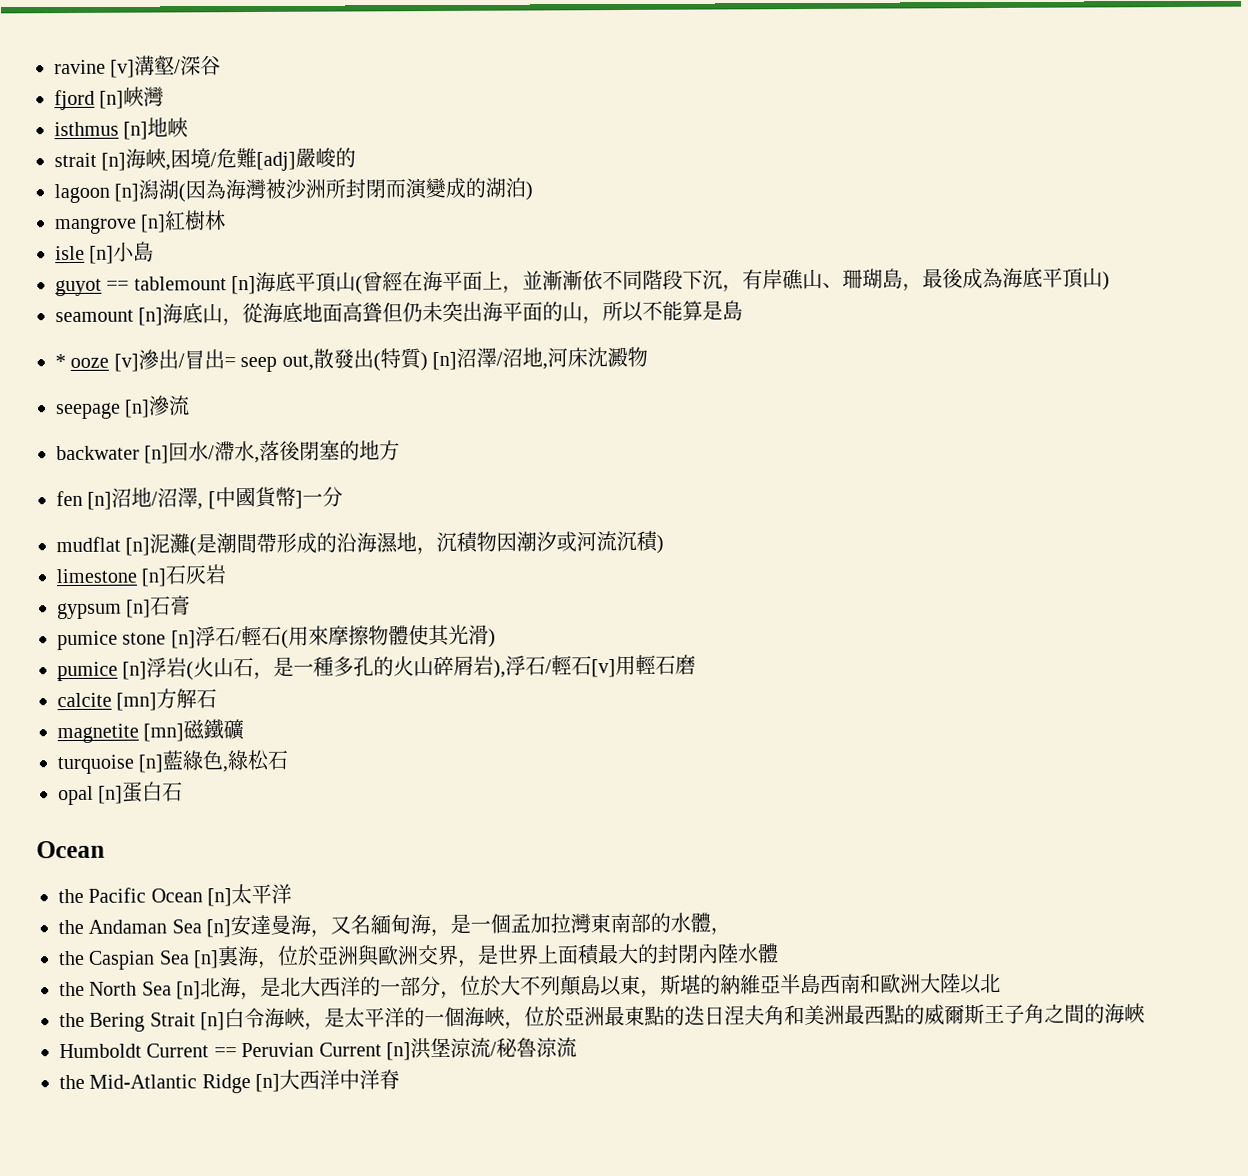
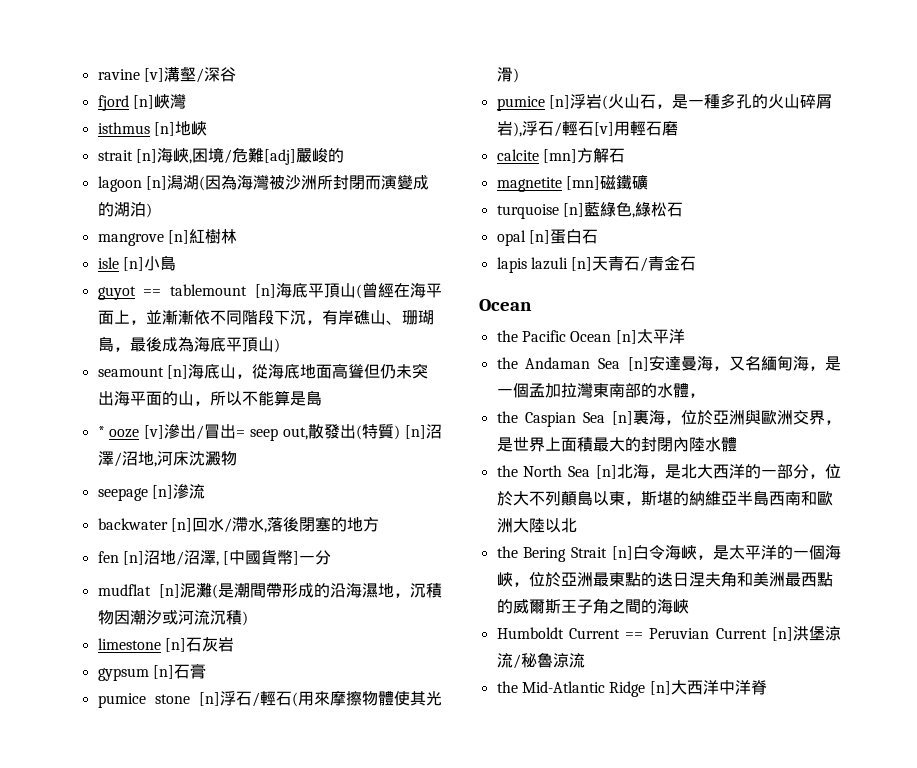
(184, 791) none -> [496,256,697,273] // lapis lazuli [n]天青石/青金石

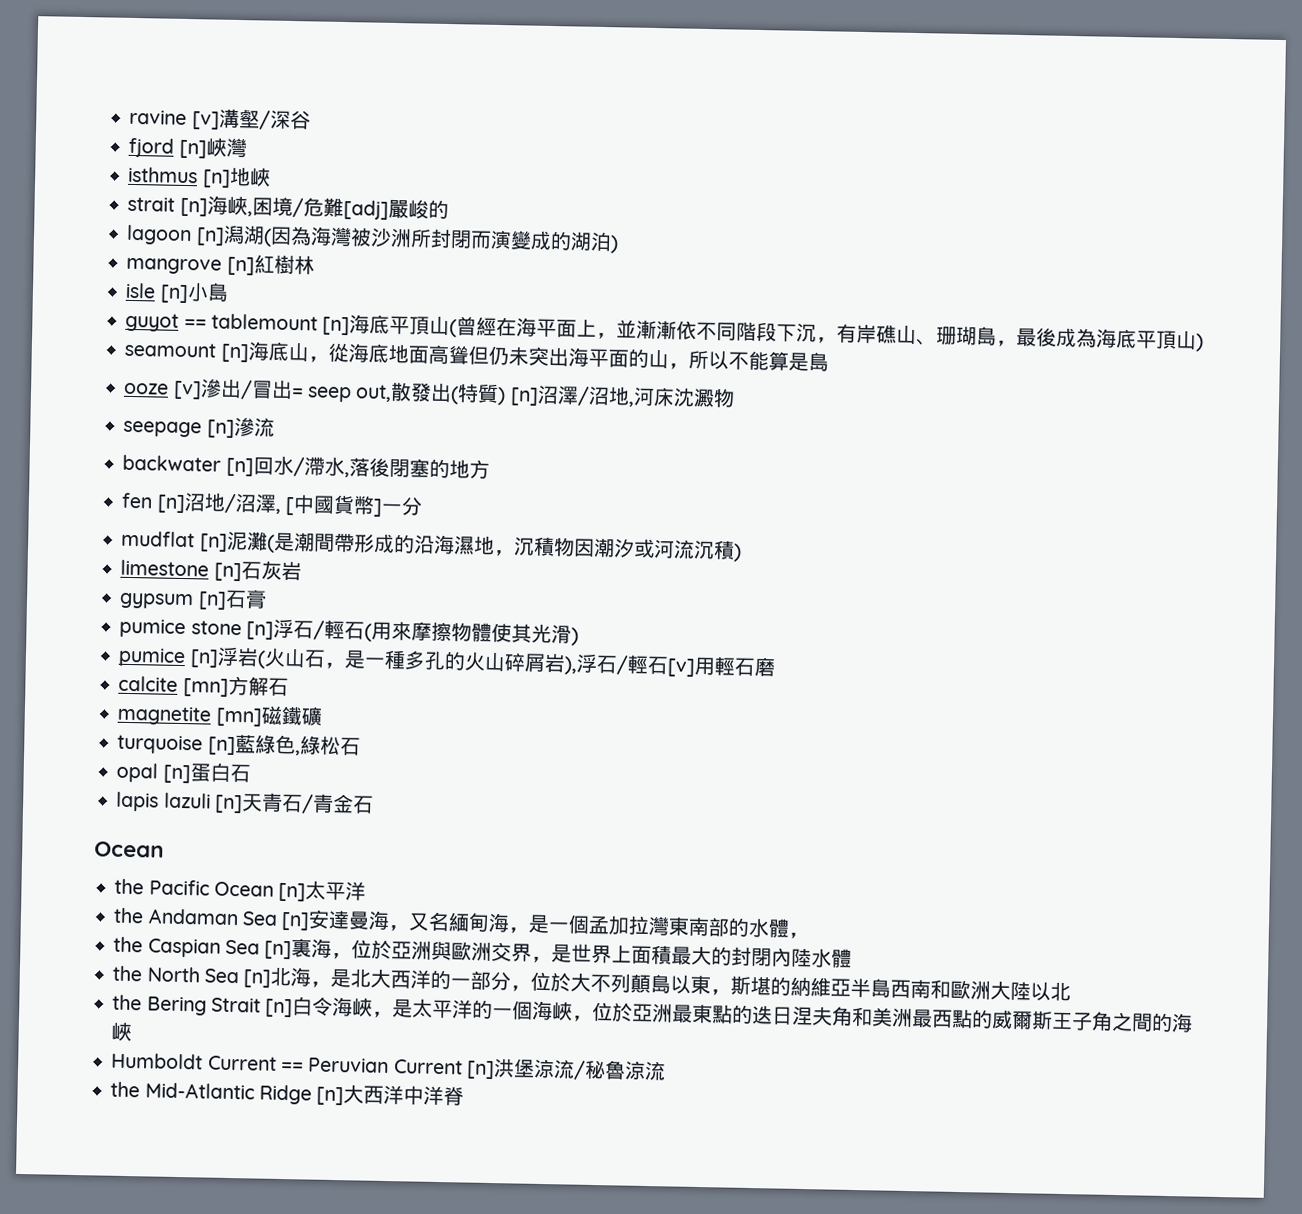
[97,426,105,437] * -> (829, 361) none

